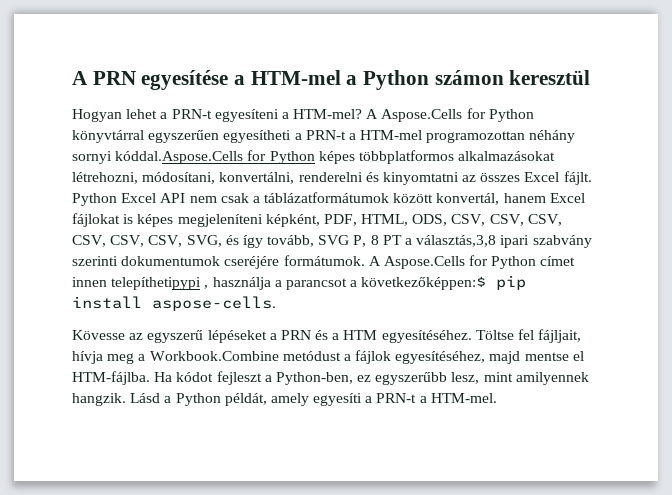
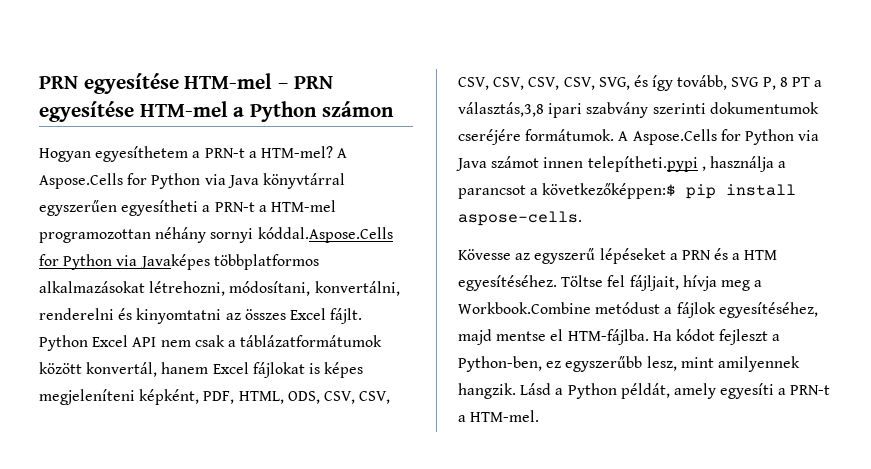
[72,70,246,90] A PRN egyesítése a -> [39,73,333,94] [39,101,134,122] PRN egyesítése HTM-mel – PRN egyesítése
[509,70,591,85] keresztül -> (394, 109) none
[126,109,279,122] lehet a PRN-t egyesíteni -> [95,146,245,162] egyesíthetem a PRN-t
(534, 115) none -> [204,174,259,188] via Java
[318,151,355,164] képes -> [116,254,210,270] via Javaképes
[540,256,576,266] [72,277,202,290] címet innen telepíthetipypi -> [798,130,820,141] [456,156,698,172] via Java számot innen telepítheti.pypi

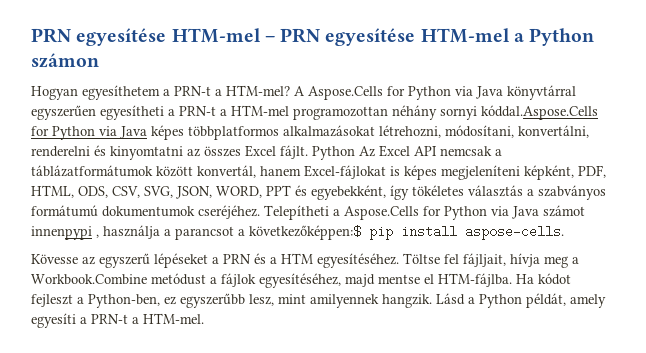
[139,254,210,270] Javaképes -> [120,125,184,140] Java képes
(88, 343) none -> [359,146,375,157] Az
[160,335,225,347] nem csak -> [440,146,492,156] nemcsak
[212,362,305,378] Excel fájlokat -> [304,165,386,179] Excel-fájlokat
[359,391,391,404] [458,75,823,91] [458,102,819,118] [458,129,629,145] CSV, CSV, CSV, CSV, CSV, SVG, és így tovább, SVG P, 8 PT a választás,3,8 ipari szabvány szerinti dokumentumok cseréjére formátumok. A -> [144,185,606,200] [31,205,340,220] SVG, JSON, WORD, PPT és egyebekként, így tökéletes választás a szabványos formátumú dokumentumok cseréjéhez. Telepítheti a
[543,156,698,172] innen telepítheti.pypi -> [31,226,92,240] innenpypi

